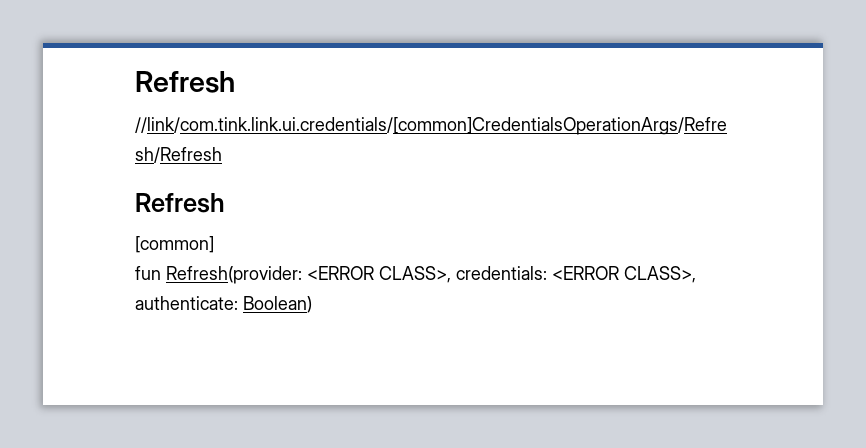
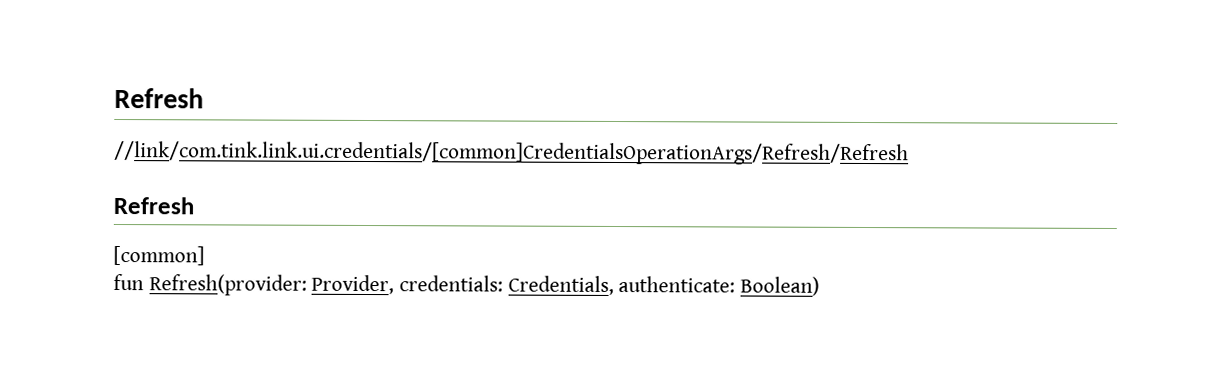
[307,266,696,283] <ERROR CLASS>, credentials: <ERROR CLASS>, -> [311,274,614,295] Provider, credentials: Credentials,

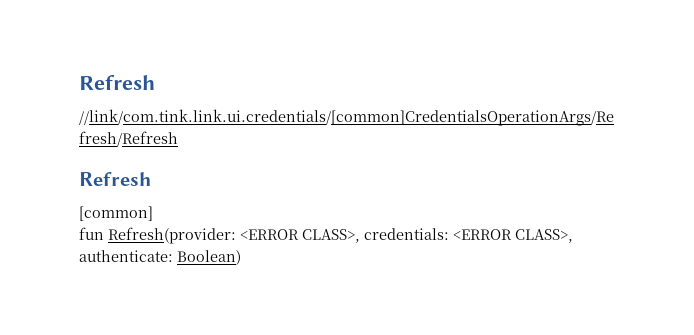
[311,274,614,295] Provider, credentials: Credentials, -> [240,228,573,243] <ERROR CLASS>, credentials: <ERROR CLASS>,

